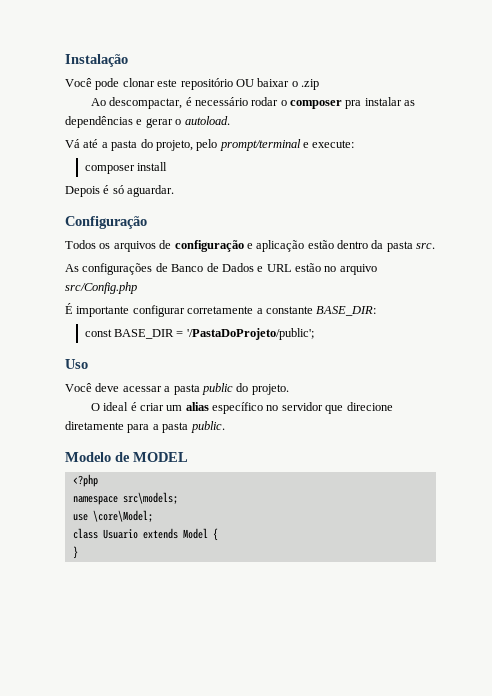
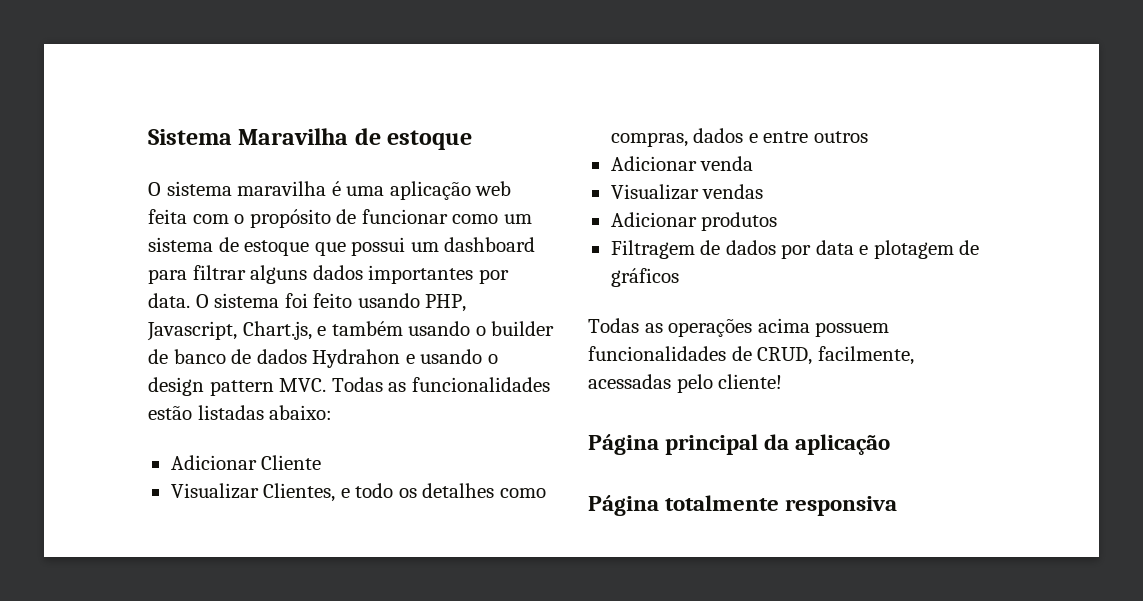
[65,54,128,67] [65,78,319,90] [90,97,416,109] [65,116,230,128] [65,139,355,151] [84,162,167,174] [65,185,175,197] [65,216,147,229] [65,240,436,252] [65,263,377,275] [65,282,137,294] [65,303,377,317] [84,328,314,340] [65,359,88,369] [65,383,289,395] [90,402,393,414] [65,421,225,433] [65,452,188,462] [72,474,98,487] [72,492,178,505] [72,510,153,522] [72,528,218,541] [72,546,78,559] Instalação // Você pode clonar este repositório OU baixar o .zip // Ao descompactar, é necessário rodar o composer pra instalar as dependências e gerar o autoload. // Vá até a pasta do projeto, pelo prompt/terminal e execute: // composer install // Depois é só aguardar. // Configuração // Todos os arquivos de configuração e aplicação estão dentro da pasta src. // As configurações de Banco de Dados e URL estão no arquivo src/Config.php // É importante configurar corretamente a constante BASE_DIR: // const BASE_DIR = '/PastaDoProjeto/public'; // Uso // Você deve acessar a pasta public do projeto. // O ideal é criar um alias específico no servidor que direcione diretamente para a pasta public. // Modelo de MODEL // <?php // namespace src\models; // use \core\Model; // class Usuario extends Model { // } -> [148,128,473,150] [148,181,512,200] [148,209,532,228] [148,237,536,256] [148,265,509,284] [148,293,467,312] [147,321,555,341] [148,349,498,368] [148,377,550,396] [148,405,333,420] [170,455,322,470] [170,483,546,502] [610,128,868,147] [610,156,754,171] [610,184,764,200] [610,212,778,231] [610,240,980,259] [610,268,679,287] [588,318,890,337] [588,346,914,365] [588,374,783,393] [588,434,891,455] [588,495,898,516] Sistema Maravilha de estoque // O sistema maravilha é uma aplicação web feita com o propósito de funcionar como um sistema de estoque que possui um dashboard para filtrar alguns dados importantes por data. O sistema foi feito usando PHP, Javascript, Chart.js, e também usando o builder de banco de dados Hydrahon e usando o design pattern MVC. Todas as funcionalidades estão listadas abaixo: // Adicionar Cliente // Visualizar Clientes, e todo os detalhes como compras, dados e entre outros // Adicionar venda // Visualizar vendas // Adicionar produtos // Filtragem de dados por data e plotagem de gráficos // Todas as operações acima possuem funcionalidades de CRUD, facilmente, acessadas pelo cliente! // Página principal da aplicação // Página totalmente responsiva

